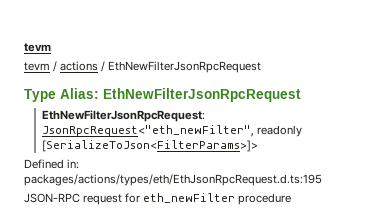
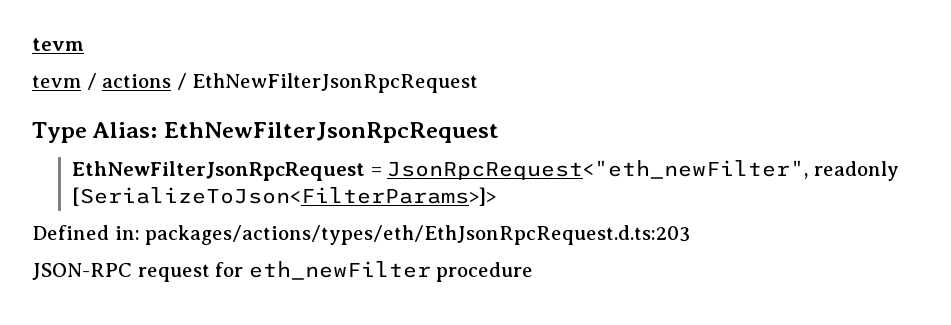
[41,110,205,122] EthNewFilterJsonRpcRequest: -> [72,161,382,181] EthNewFilterJsonRpcRequest =
[24,174,322,186] packages/actions/types/eth/EthJsonRpcRequest.d.ts:195 -> [145,225,691,245] packages/actions/types/eth/EthJsonRpcRequest.d.ts:203

